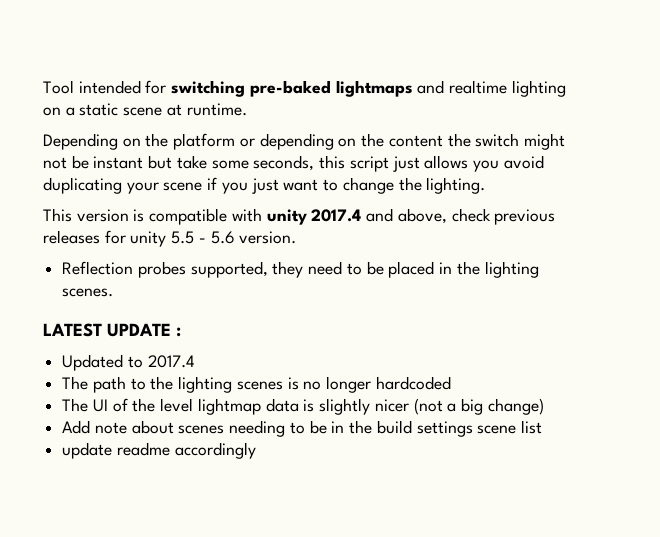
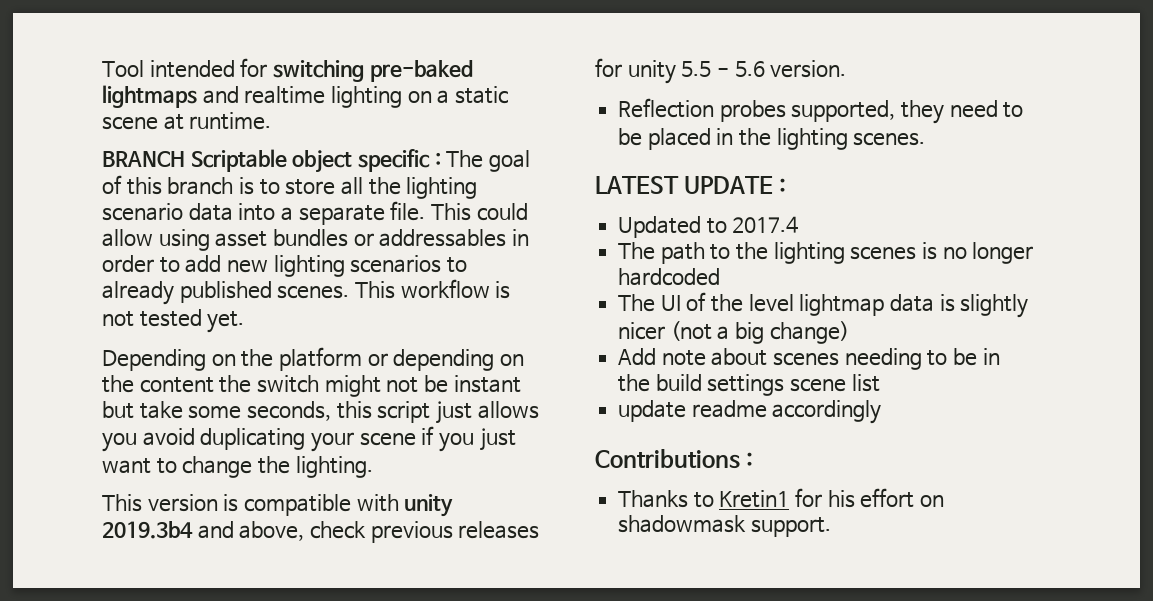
(247, 109) none -> [102,149,531,173] [102,175,478,199] [102,201,528,225] [102,229,529,251] [102,255,468,277] [102,279,511,305] [102,309,245,333] // BRANCH Scriptable object specific : The goal of this branch is to store all the lighting scenario data into a separate file. This could allow using asset bundles or addressables in order to add new lighting scenarios to already published scenes. This workflow is not tested yet.
[311,209,362,222] 2017.4 -> [102,521,193,539] 2019.3b4
(256, 450) none -> [595,449,754,469] [618,488,945,508] [618,515,831,537] // Contributions : // Thanks to Kretin1 for his effort on shadowmask support.

